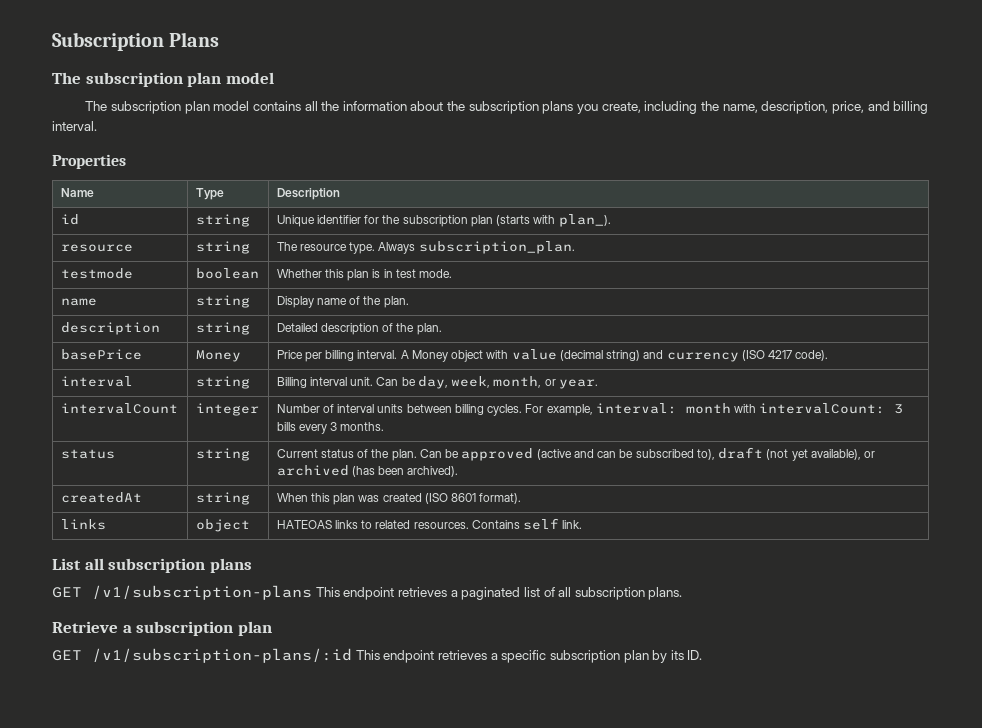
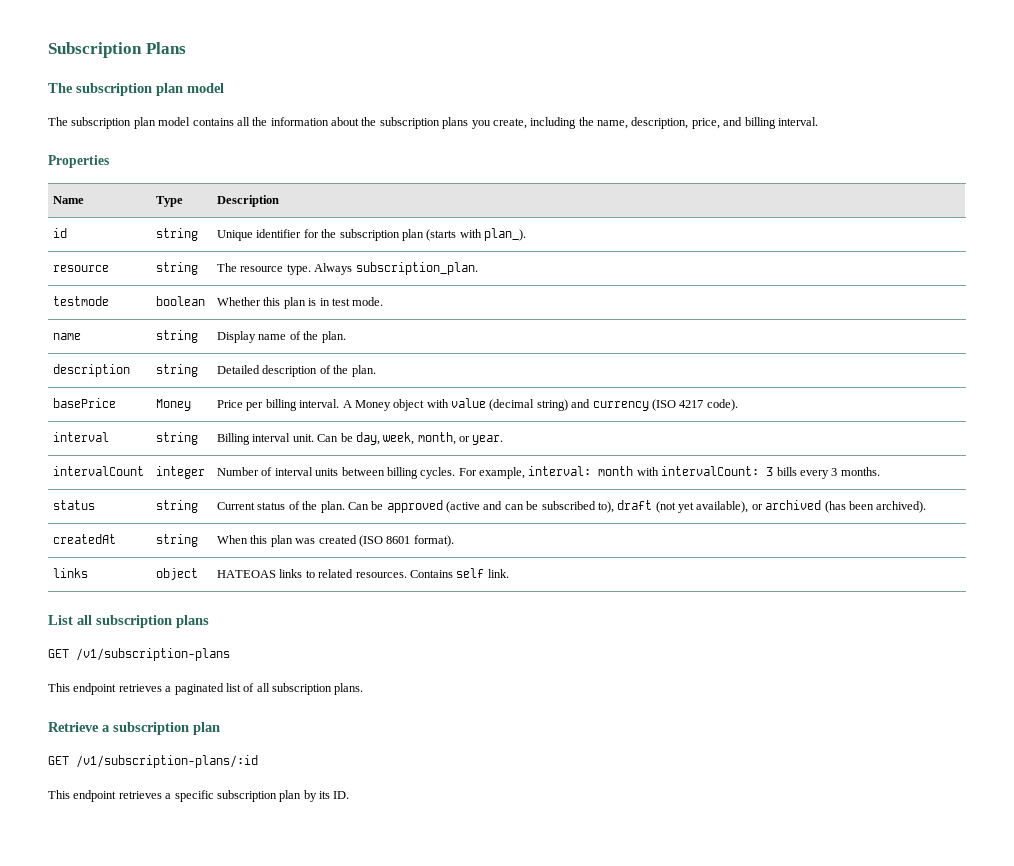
(312, 592) none -> (230, 654) //
(352, 655) none -> (258, 761) //

